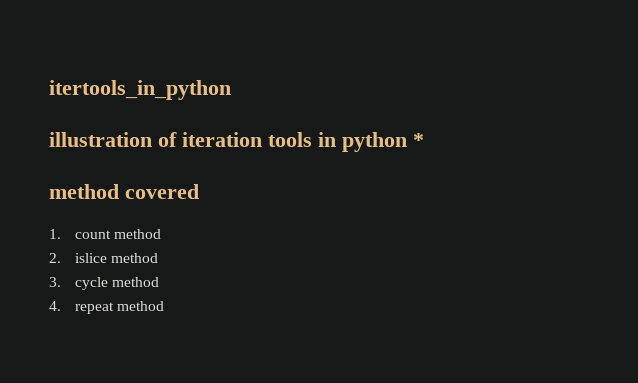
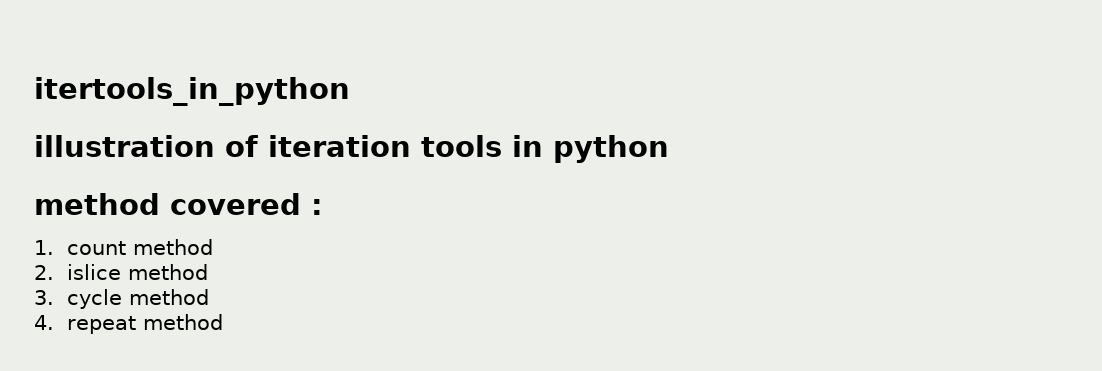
[413,133,424,147] * -> (669, 149) none
(199, 191) none -> [311,199,323,215] :

